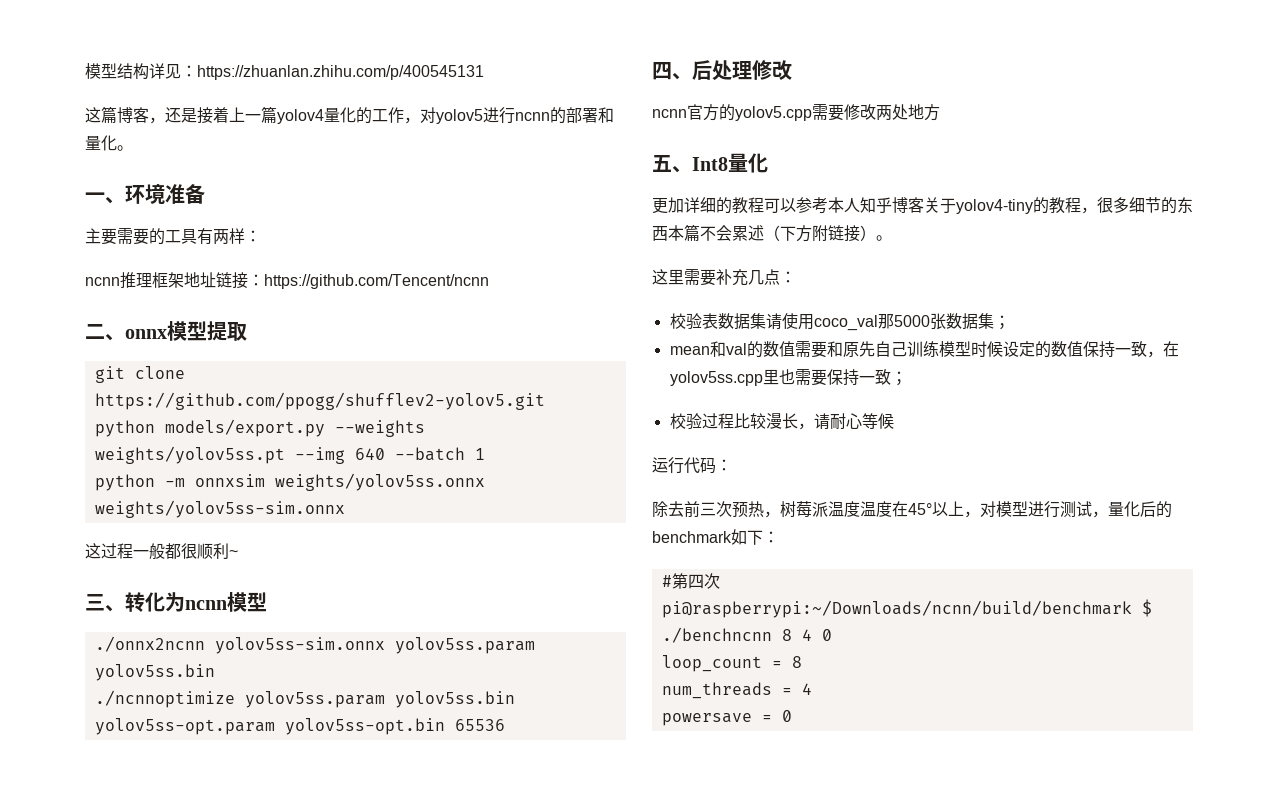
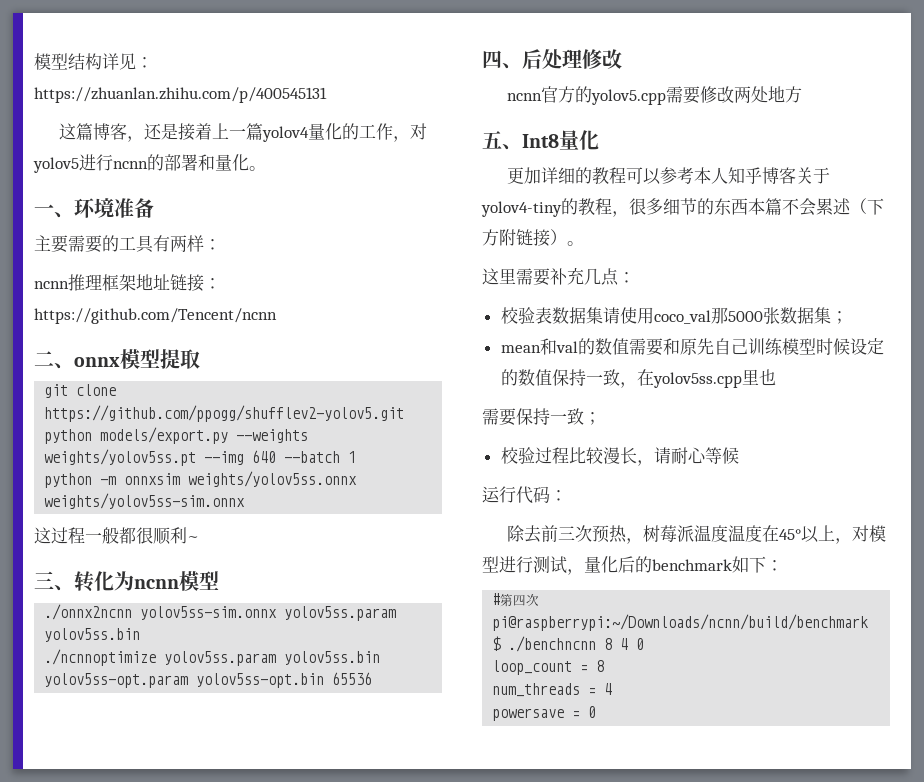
(795, 377) none -> (776, 377) //

